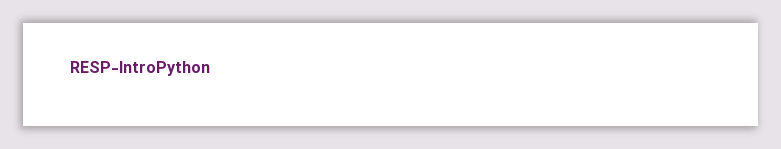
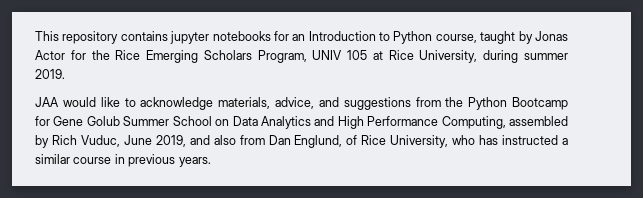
[70,61,210,76] RESP-IntroPython -> [35,31,568,44] [35,50,568,63] [35,69,65,79] [35,97,568,110] [35,116,568,129] [35,135,568,148] [35,154,211,167] This repository contains jupyter notebooks for an Introduction to Python course, taught by Jonas Actor for the Rice Emerging Scholars Program, UNIV 105 at Rice University, during summer 2019. // JAA would like to acknowledge materials, advice, and suggestions from the Python Bootcamp for Gene Golub Summer School on Data Analytics and High Performance Computing, assembled by Rich Vuduc, June 2019, and also from Dan Englund, of Rice University, who has instructed a similar course in previous years.

